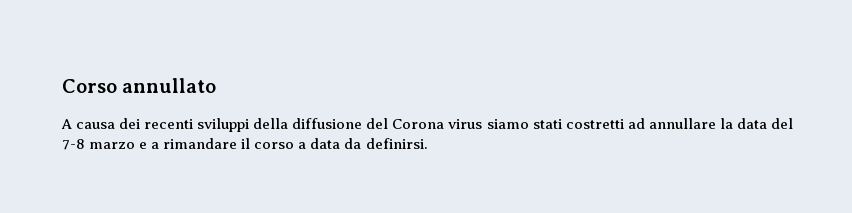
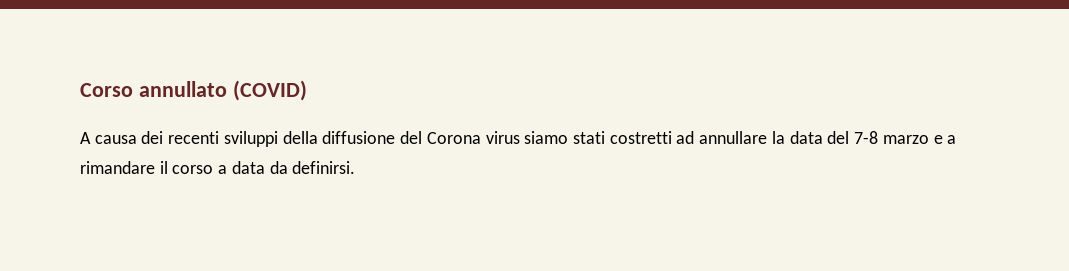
(217, 85) none -> [232,80,307,101] (COVID)

